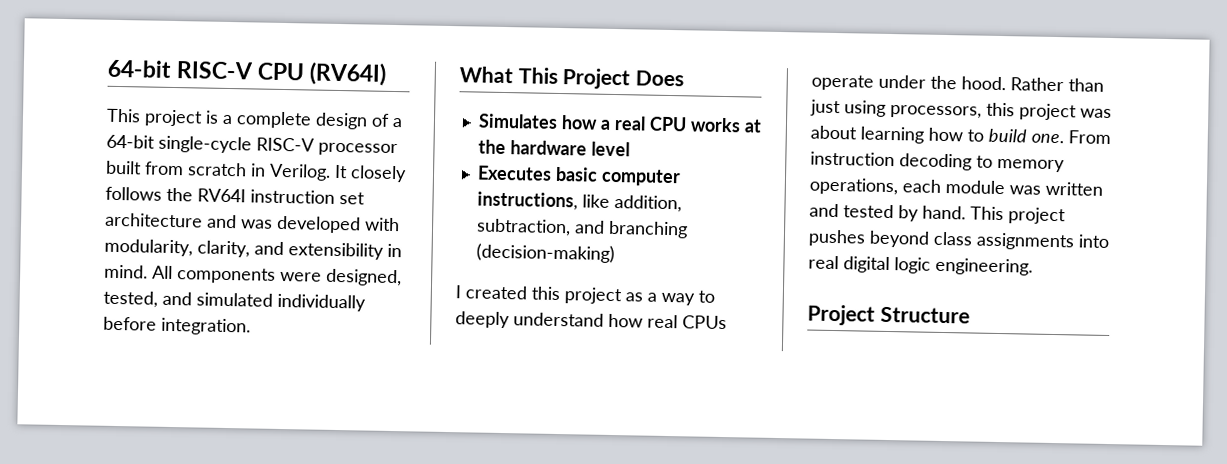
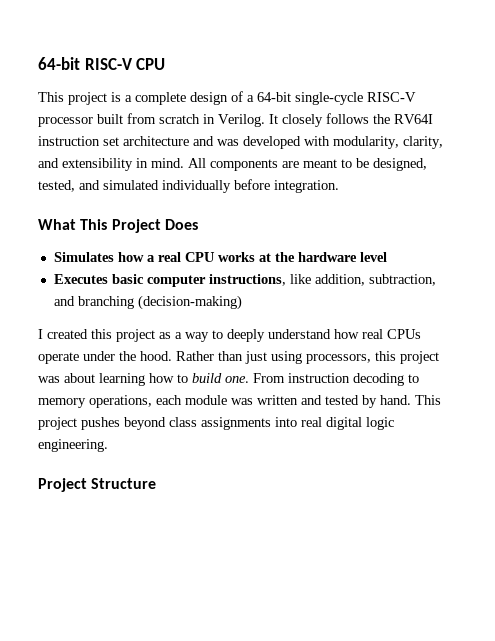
[309,61,388,86] (RV64I) -> (166, 64) none
[280,271,322,282] were -> [282,158,369,168] are meant to be

